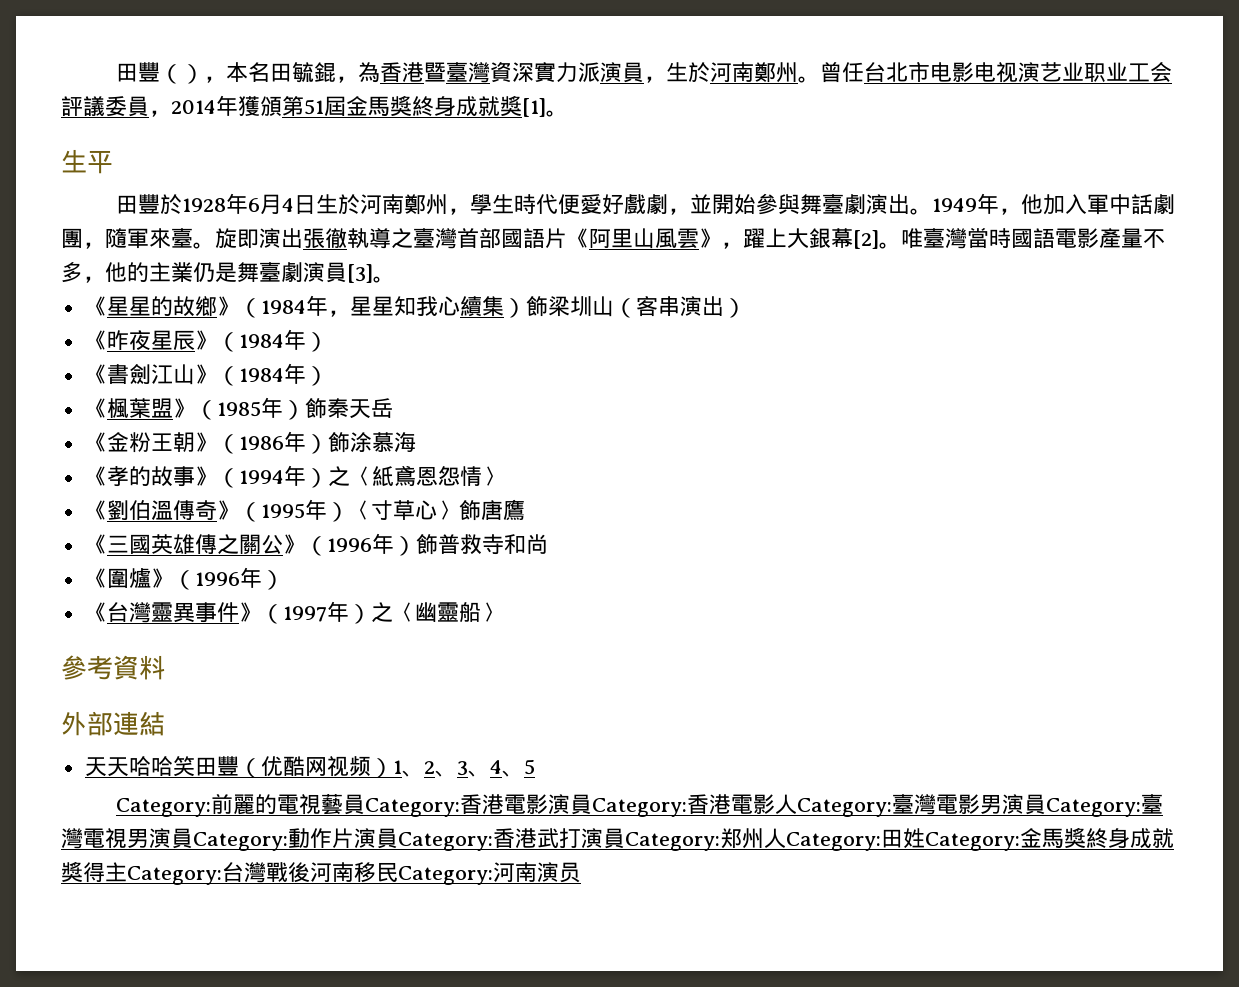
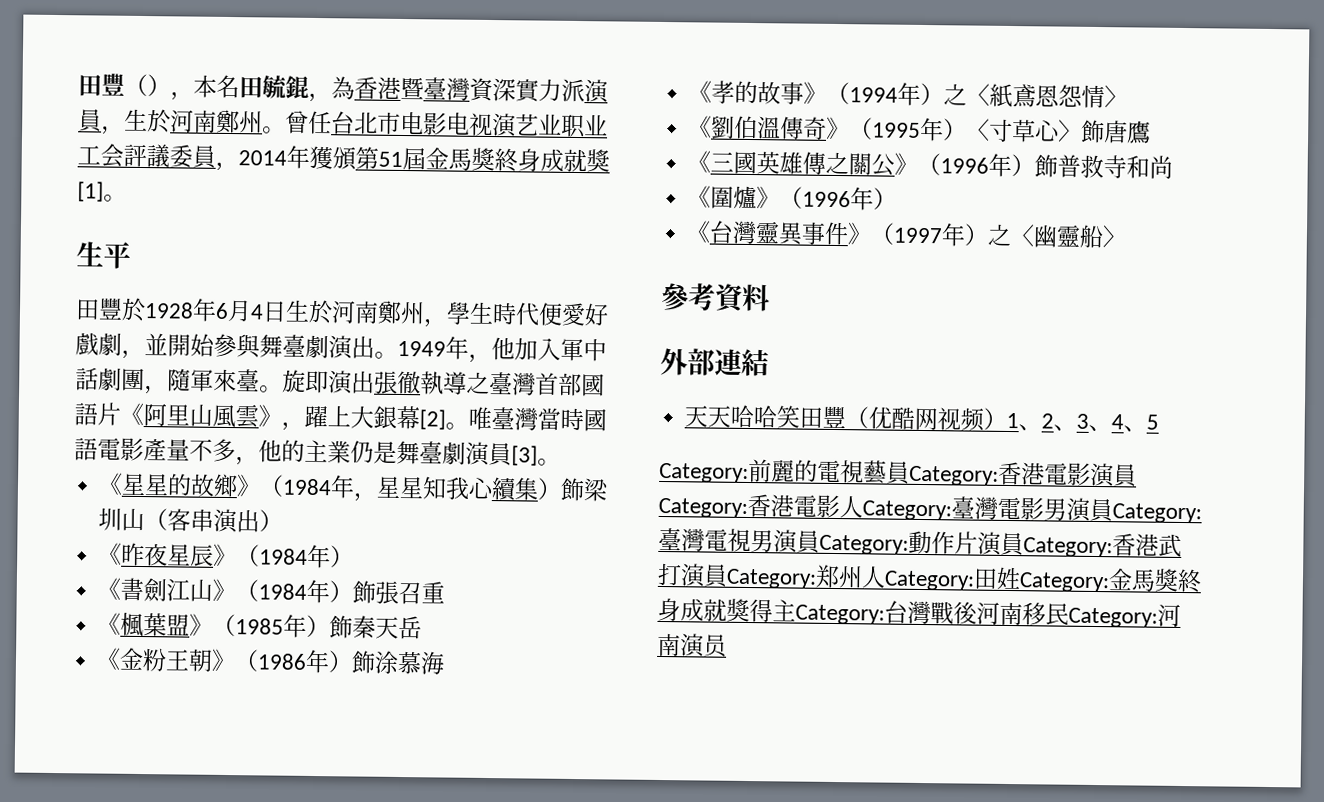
(328, 376) none -> [352,580,446,605] 飾張召重

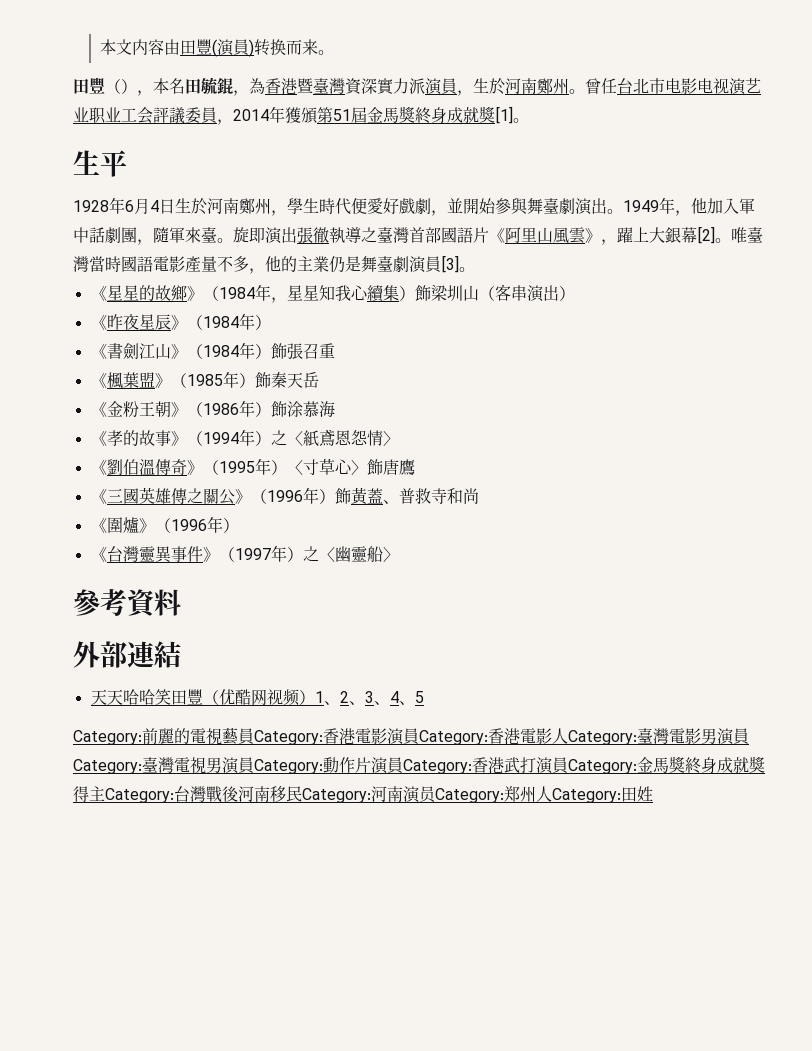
(78, 85) none -> [100,39,335,57] 本文内容由田豐(演員)转换而来。 //
[75,297,146,323] 田豐於 -> (127, 163) none
(1059, 166) none -> [350,487,399,505] 黃蓋、
[815,564,1110,593] 郑州人Category:田姓Category: -> (637, 766) none
(729, 646) none -> [435,786,653,803] Category:郑州人Category:田姓

